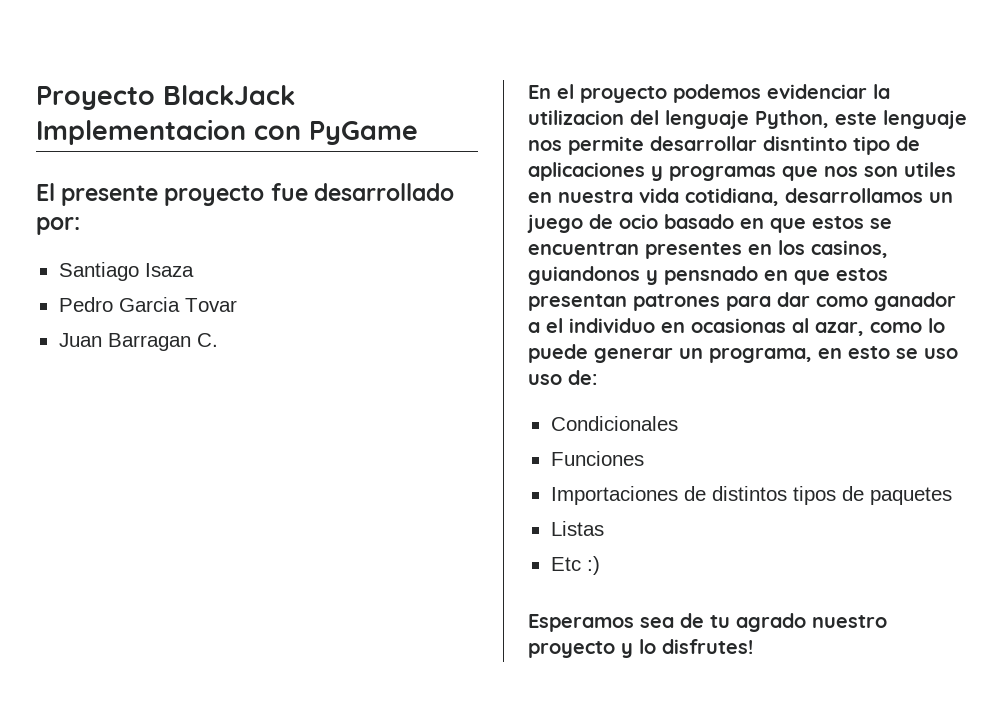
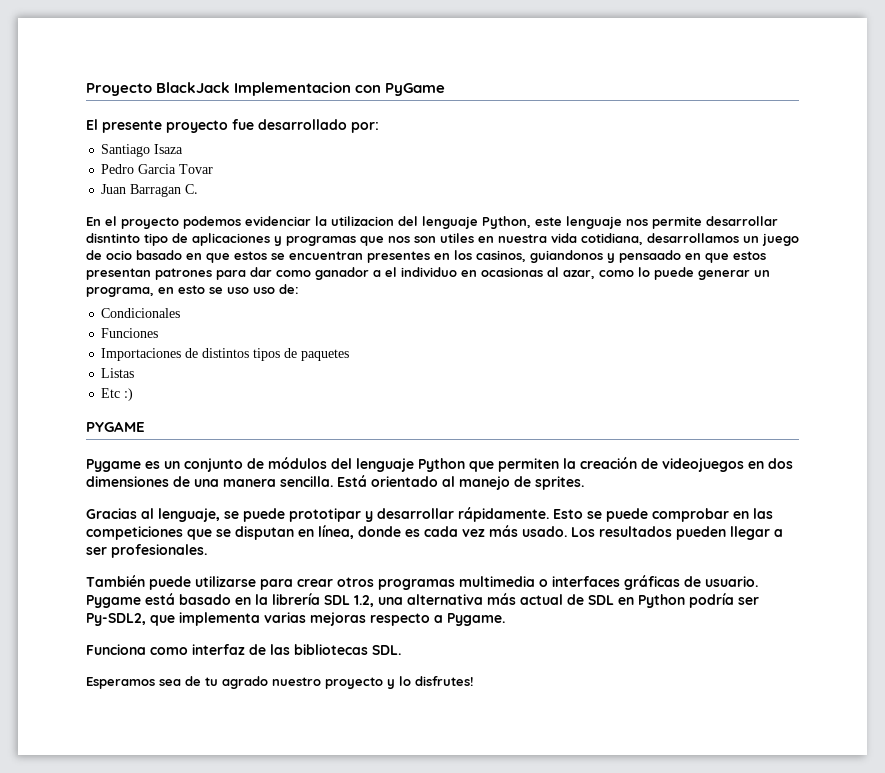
[664,266,758,285] pensnado -> [619,250,681,263] pensaado
(600, 565) none -> [86,421,145,432] [86,457,793,472] [86,475,584,490] [86,507,773,522] [86,525,783,540] [86,544,207,558] [86,575,758,590] [86,593,759,608] [86,612,505,626] [86,644,401,655] // PYGAME // Pygame es un conjunto de módulos del lenguaje Python que permiten la creación de videojuegos en dos dimensiones de una manera sencilla. Está orientado al manejo de sprites. // Gracias al lenguaje, se puede prototipar y desarrollar rápidamente. Esto se puede comprobar en las competiciones que se disputan en línea, donde es cada vez más usado. Los resultados pueden llegar a ser profesionales. // También puede utilizarse para crear otros programas multimedia o interfaces gráficas de usuario. Pygame está basado en la librería SDL 1.2, una alternativa más actual de SDL en Python podría ser Py-SDL2, que implementa varias mejoras respecto a Pygame. // Funciona como interfaz de las bibliotecas SDL.

